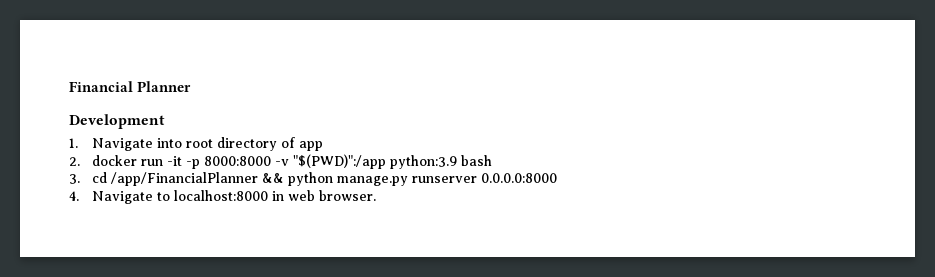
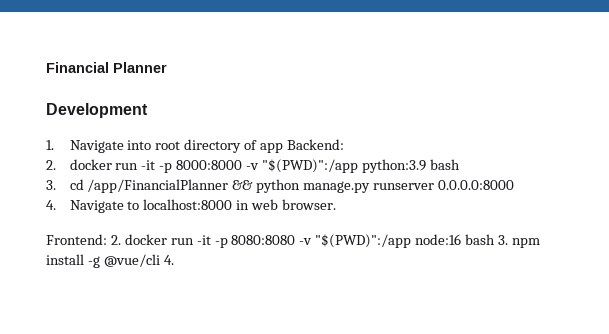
(324, 146) none -> [287,139,345,150] Backend:
(377, 195) none -> [46,234,540,248] [46,254,174,268] // Frontend: 2. docker run -it -p 8080:8080 -v "$(PWD)":/app node:16 bash 3. npm install -g @vue/cli 4.

